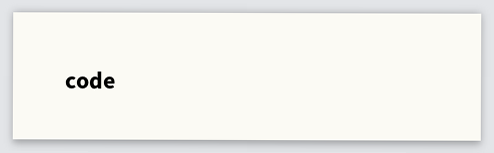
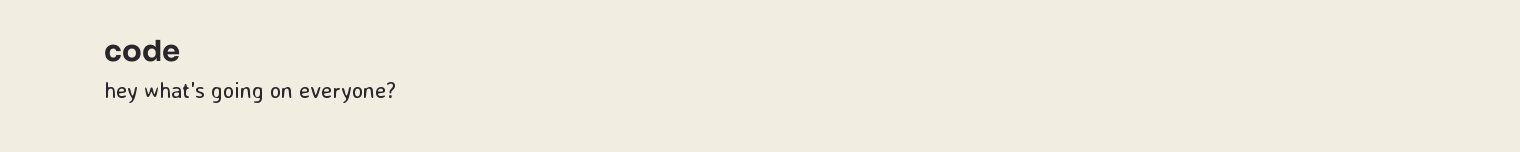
(116, 80) none -> [104,82,396,103] // hey what's going on everyone?

